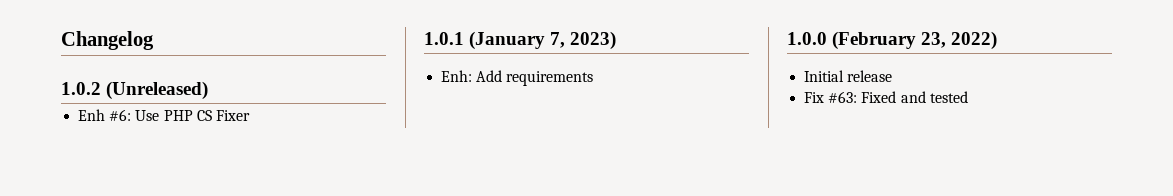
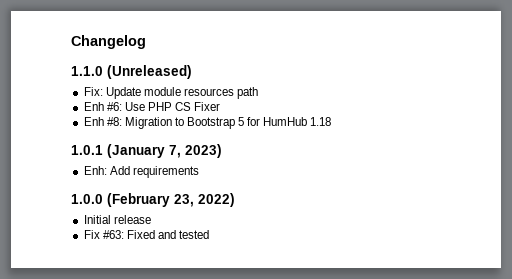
[61,82,101,95] 1.0.2 -> [71,66,103,76] 1.1.0
(209, 90) none -> [83,87,259,99] // Fix: Update module resources path
(250, 115) none -> [83,117,332,129] // Enh #8: Migration to Bootstrap 5 for HumHub 1.18

